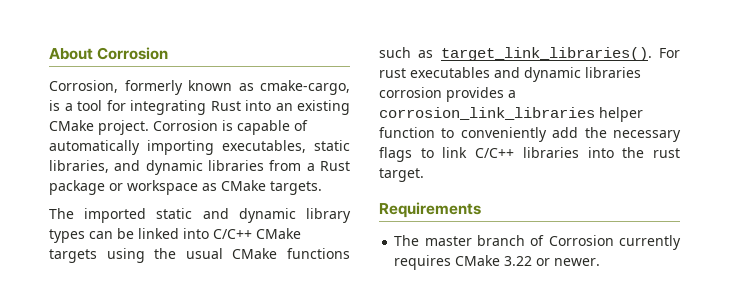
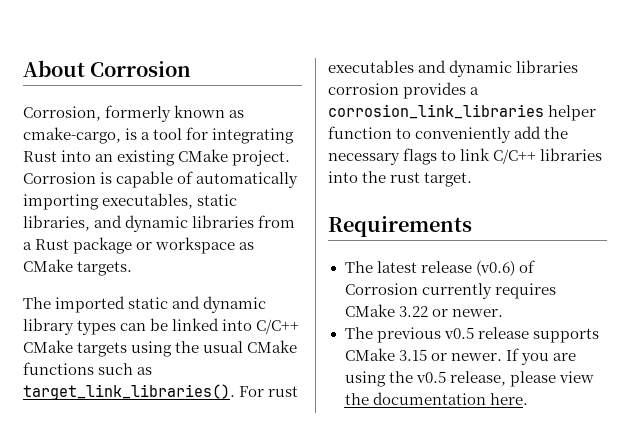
[424,235,526,246] master branch -> [376,260,515,276] latest release (v0.6)
(601, 262) none -> [344,327,599,343] [344,348,576,365] [344,371,594,387] [344,392,528,405] // The previous v0.5 release supports CMake 3.15 or newer. If you are using the v0.5 release, please view the documentation here.

